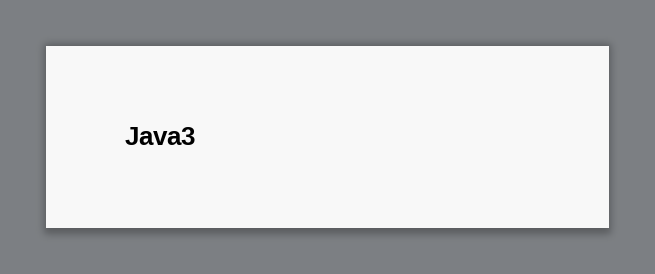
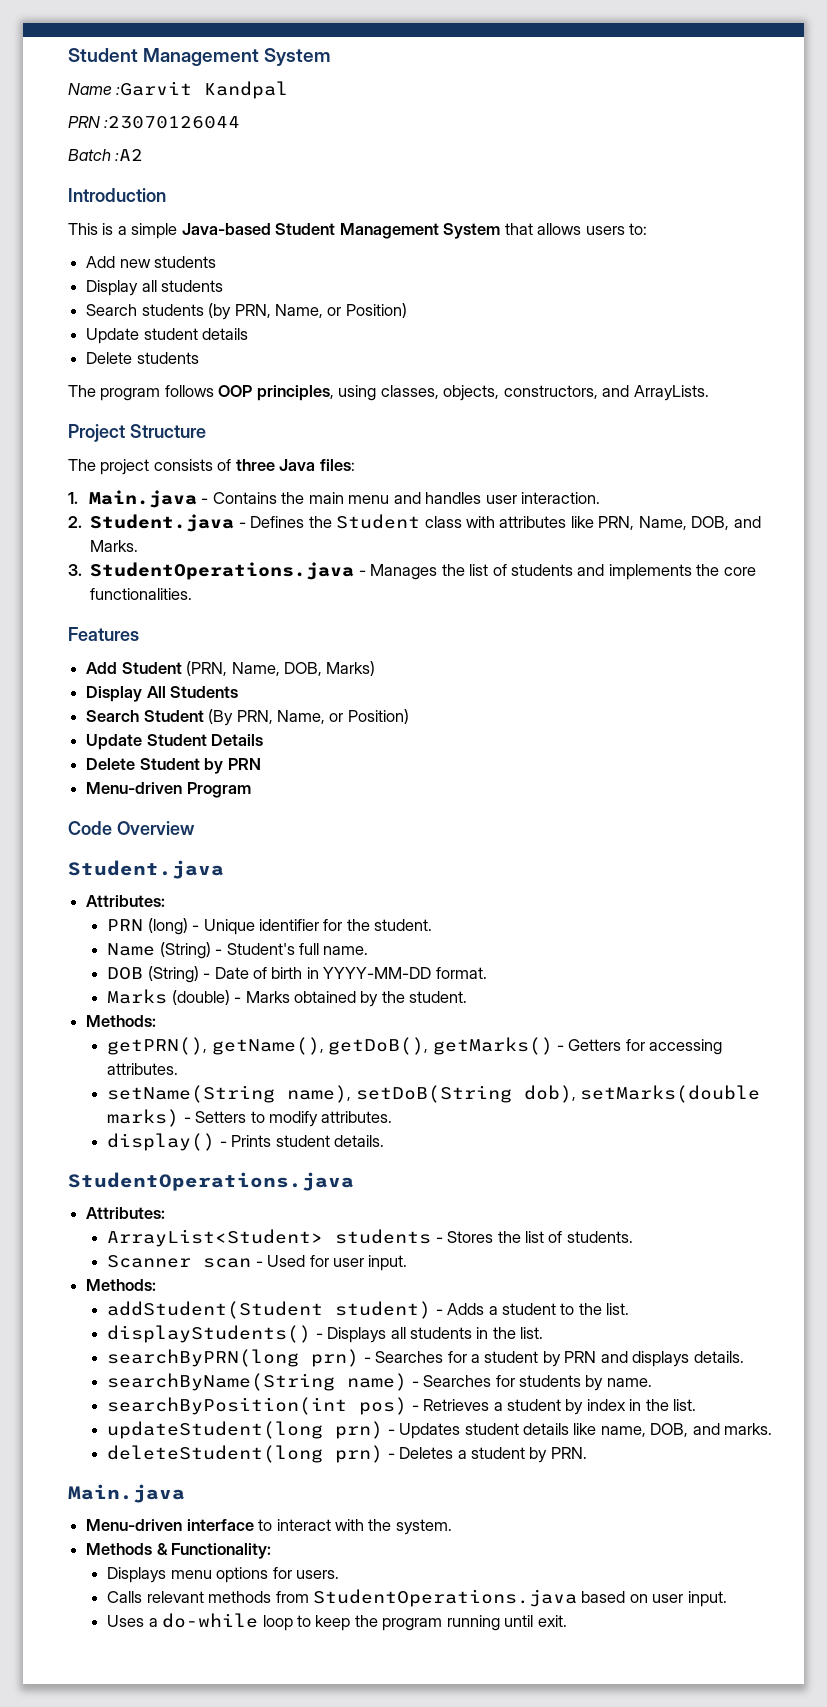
[125,127,195,145] Java3 -> [68,48,332,66] [68,81,289,99] [68,116,241,129] [68,149,144,161] [68,188,166,202] [68,223,648,239] [86,256,217,268] [86,280,224,296] [86,303,407,320] [86,328,249,344] [86,352,199,364] [68,385,709,401] [68,424,206,442] [68,459,355,475] [68,490,601,508] [68,514,761,532] [90,540,139,552] [68,562,756,580] [90,588,193,600] [68,627,139,641] [86,661,376,676] [86,686,239,702] [86,709,409,726] [86,734,264,750] [86,758,261,774] [86,782,251,798] [68,821,195,835] [68,860,224,879] [86,895,166,907] [107,918,433,935] [107,942,369,959] [107,966,487,983] [107,989,468,1007] [86,1015,157,1027] [107,1037,723,1055] [107,1063,179,1075] [107,1085,761,1103] [107,1109,393,1127] [107,1133,384,1151] [68,1172,354,1191] [86,1207,166,1219] [107,1229,633,1247] [107,1255,408,1271] [86,1279,157,1291] [107,1301,630,1319] [107,1325,544,1343] [107,1349,744,1367] [107,1373,652,1391] [107,1397,697,1415] [107,1421,773,1439] [107,1445,587,1463] [68,1484,185,1503] [86,1519,452,1535] [86,1543,272,1559] [107,1567,339,1583] [107,1589,727,1607] [107,1613,567,1631] Student Management System // Name :Garvit Kandpal // PRN :23070126044 // Batch :A2 // Introduction // This is a simple Java-based Student Management System that allows users to: // Add new students // Display all students // Search students (by PRN, Name, or Position) // Update student details // Delete students // The program follows OOP principles, using classes, objects, constructors, and ArrayLists. // Project Structure // The project consists of three Java files: // 1. Main.java - Contains the main menu and handles user interaction. // 2. Student.java - Defines the Student class with attributes like PRN, Name, DOB, and Marks. // 3. StudentOperations.java - Manages the list of students and implements the core functionalities. // Features // Add Student (PRN, Name, DOB, Marks) // Display All Students // Search Student (By PRN, Name, or Position) // Update Student Details // Delete Student by PRN // Menu-driven Program // Code Overview // Student.java // Attributes: // PRN (long) - Unique identifier for the student. // Name (String) - Student's full name. // DOB (String) - Date of birth in YYYY-MM-DD format. // Marks (double) - Marks obtained by the student. // Methods: // getPRN(), getName(), getDoB(), getMarks() - Getters for accessing attributes. // setName(String name), setDoB(String dob), setMarks(double marks) - Setters to modify attributes. // display() - Prints student details. // StudentOperations.java // Attributes: // ArrayList<Student> students - Stores the list of students. // Scanner scan - Used for user input. // Methods: // addStudent(Student student) - Adds a student to the list. // displayStudents() - Displays all students in the list. // searchByPRN(long prn) - Searches for a student by PRN and displays details. // searchByName(String name) - Searches for students by name. // searchByPosition(int pos) - Retrieves a student by index in the list. // updateStudent(long prn) - Updates student details like name, DOB, and marks. // deleteStudent(long prn) - Deletes a student by PRN. // Main.java // Menu-driven interface to interact with the system. // Methods & Functionality: // Displays menu options for users. // Calls relevant methods from StudentOperations.java based on user input. // Uses a do-while loop to keep the program running until exit.

